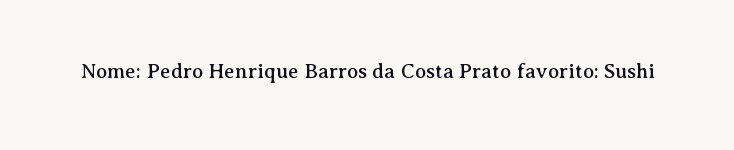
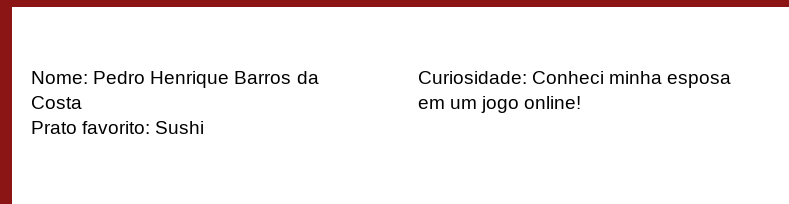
(454, 71) none -> (82, 102) //
(656, 70) none -> [418,71,732,88] [418,96,582,113] // Curiosidade: Conheci minha esposa em um jogo online!

